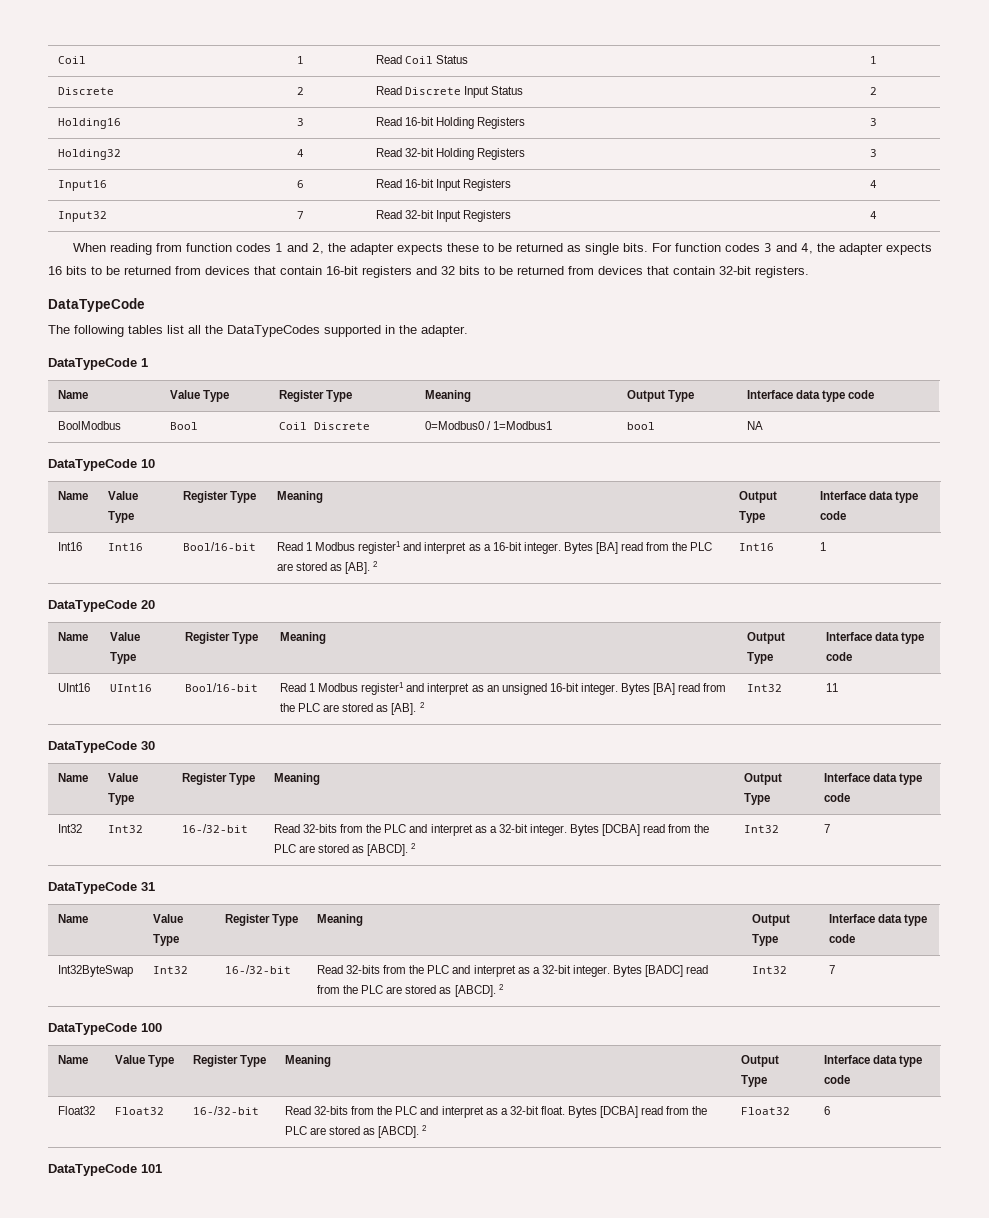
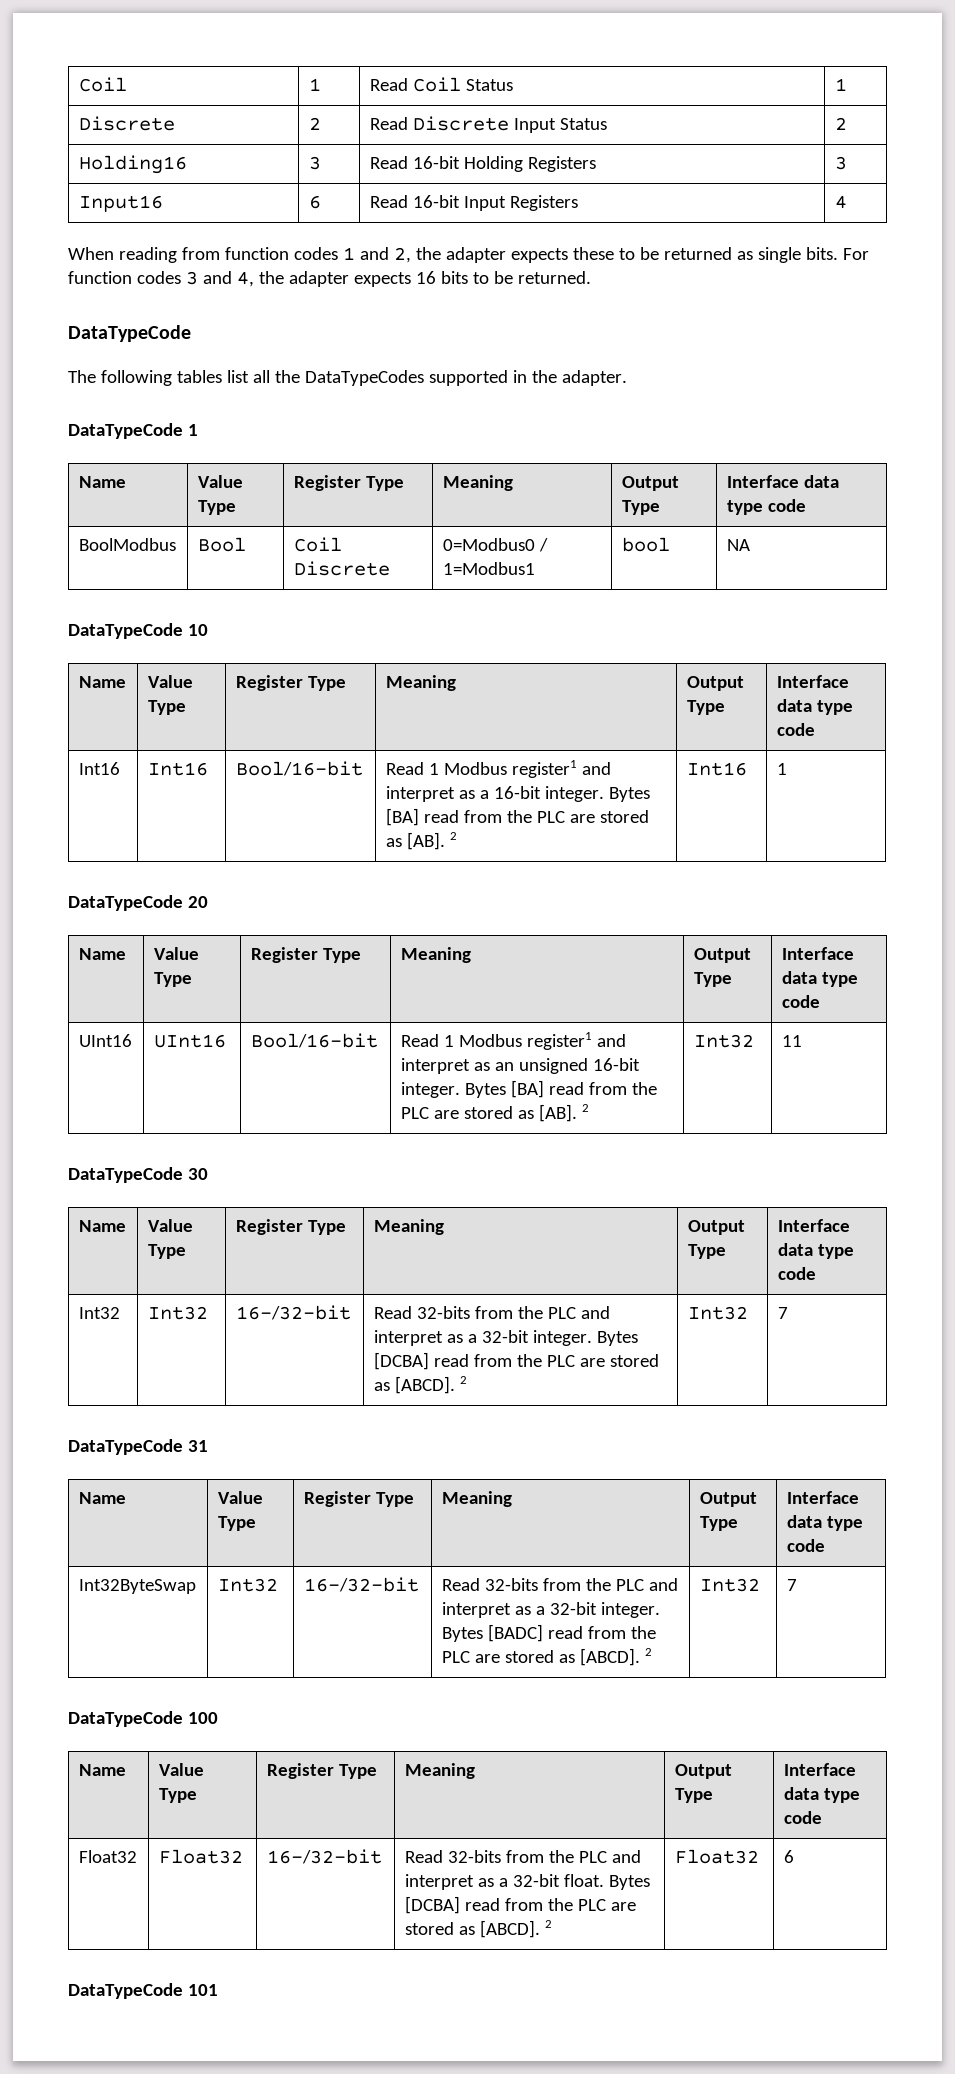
[57,149,121,160] [296,149,304,157] [375,148,526,160] [869,149,877,157] // Holding32 | 4 | Read 32-bit Holding Registers | 3 -> (847, 163) none
[57,211,107,222] [296,211,304,219] [375,210,512,222] [869,211,877,219] // Input32 | 7 | Read 32-bit Input Registers | 4 -> (847, 202) none
[124,266,809,278] returned from devices that contain 16-bit registers and 32 bits to be returned from devices that contain 32-bit registers. -> [517,271,591,284] returned.

